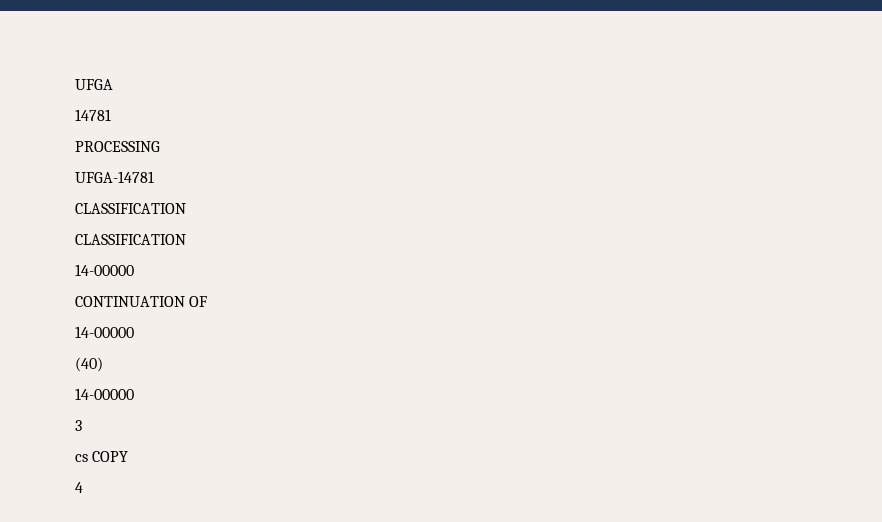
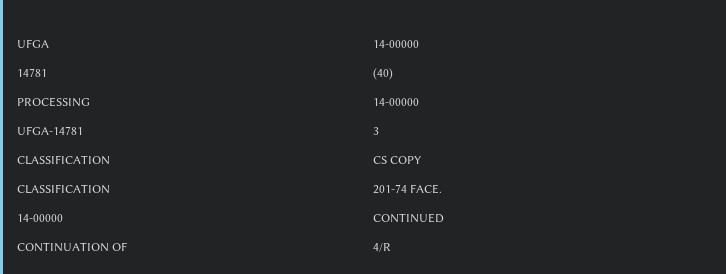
[75,454,88,462] cs -> [373,156,387,164] CS
[75,482,83,493] 4 -> [373,184,443,194] [373,213,444,223] [373,243,391,252] 201-74 FACE. // CONTINUED // 4/R

